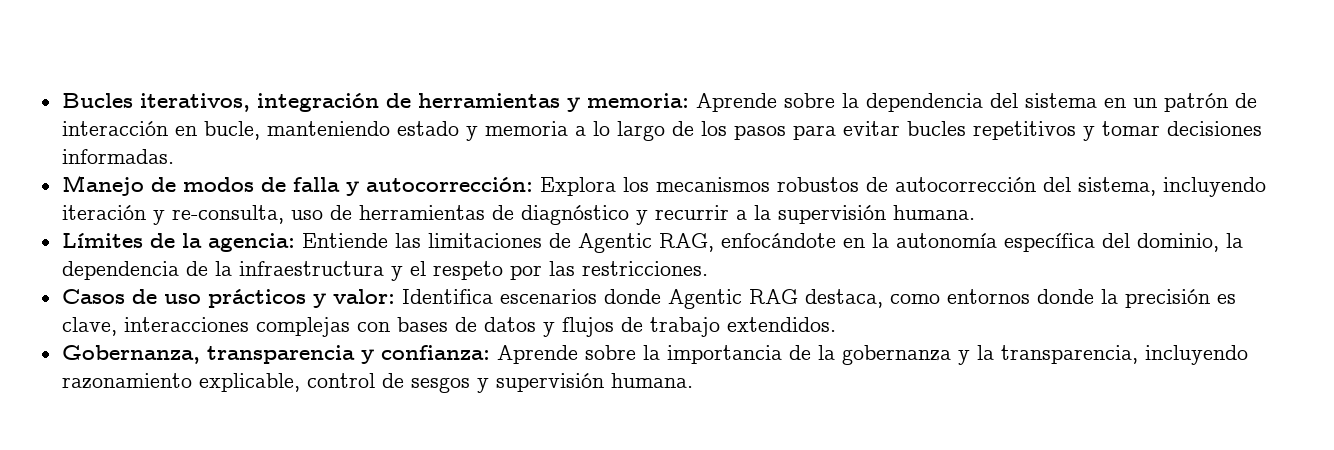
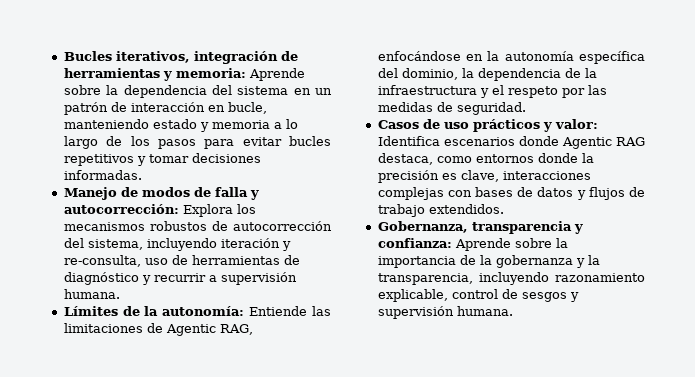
[753,205,771,220] la -> (217, 278) none
[207,233,295,252] agencia: -> [162,306,245,316] autonomía:
[720,233,836,248] enfocándote -> [377,51,461,61] enfocándose
[581,261,708,276] restricciones. -> [377,102,526,115] medidas de seguridad.

